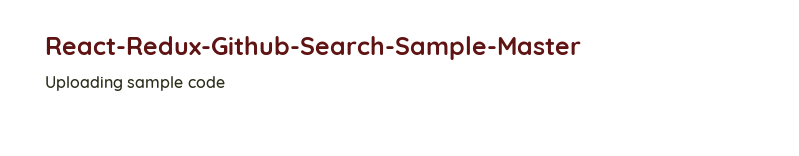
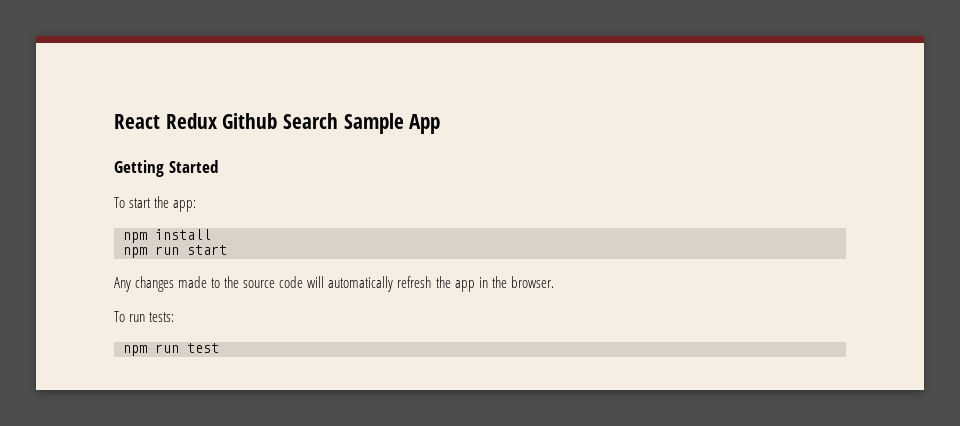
[45,36,581,60] [45,76,225,91] React-Redux-Github-Search-Sample-Master // Uploading sample code -> [114,113,441,134] [114,160,218,177] [114,196,197,212] [123,229,211,243] [123,245,227,258] [114,276,554,292] [114,311,175,322] [123,343,219,356] React Redux Github Search Sample App // Getting Started // To start the app: // npm install // npm run start // Any changes made to the source code will automatically refresh the app in the browser. // To run tests: // npm run test

